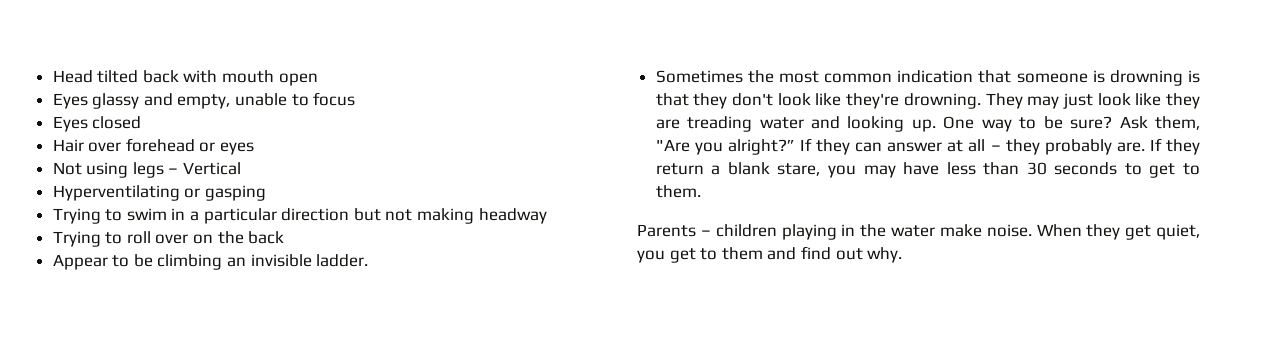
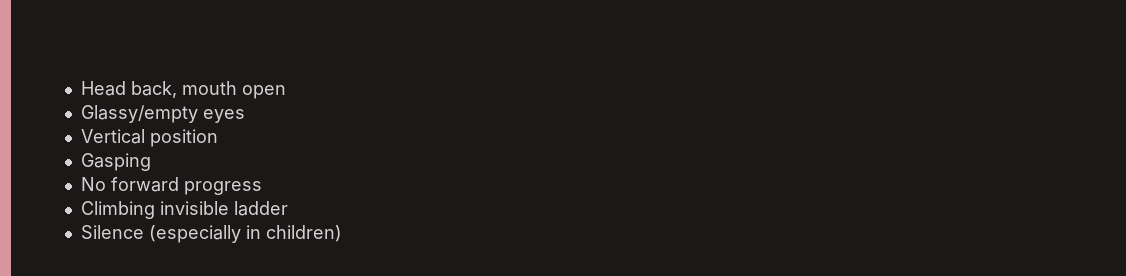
[97,70,218,83] tilted back with -> [130,81,177,98] back,
[52,92,356,109] [52,116,142,132] [52,138,255,155] [52,162,242,178] [52,185,266,201] [52,208,547,224] [52,231,285,247] [52,254,369,270] [655,70,1200,86] [655,93,1200,109] [655,116,1200,132] [655,138,1200,155] [655,162,1200,178] [655,185,701,198] [637,224,1200,240] [637,246,903,263] Eyes glassy and empty, unable to focus // Eyes closed // Hair over forehead or eyes // Not using legs – Vertical // Hyperventilating or gasping // Trying to swim in a particular direction but not making headway // Trying to roll over on the back // Appear to be climbing an invisible ladder. // Sometimes the most common indication that someone is drowning is that they don't look like they're drowning. They may just look like they are treading water and looking up. One way to be sure? Ask them, "Are you alright?” If they can answer at all – they probably are. If they return a blank stare, you may have less than 30 seconds to get to them. // Parents – children playing in the water make noise. When they get quiet, you get to them and find out why. -> [80,105,245,123] [80,129,218,147] [80,153,151,171] [80,177,262,195] [80,201,288,219] [80,225,342,243] Glassy/empty eyes // Vertical position // Gasping // No forward progress // Climbing invisible ladder // Silence (especially in children)

